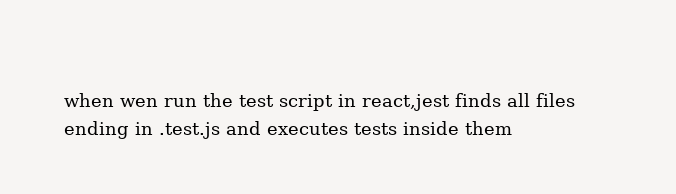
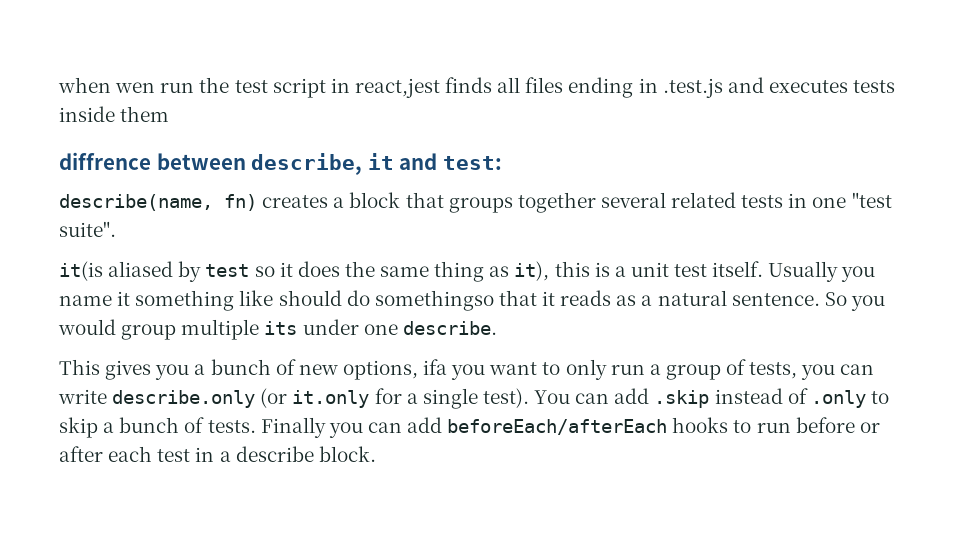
(512, 128) none -> [59,152,502,175] [59,192,892,213] [59,221,116,237] [59,261,876,282] [59,290,885,311] [58,319,497,340] [59,359,875,380] [58,388,889,409] [59,417,880,438] [59,446,376,462] // diffrence between describe, it and test: // describe(name, fn) creates a block that groups together several related tests in one "test suite". // it(is aliased by test so it does the same thing as it), this is a unit test itself. Usually you name it something like should do somethingso that it reads as a natural sentence. So you would group multiple its under one describe. // This gives you a bunch of new options, ifa you want to only run a group of tests, you can write describe.only (or it.only for a single test). You can add .skip instead of .only to skip a bunch of tests. Finally you can add beforeEach/afterEach hooks to run before or after each test in a describe block.

